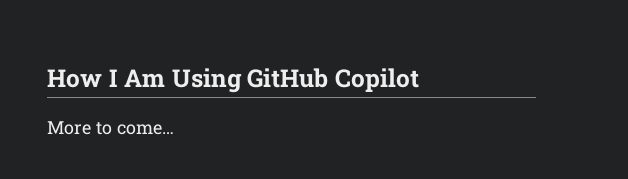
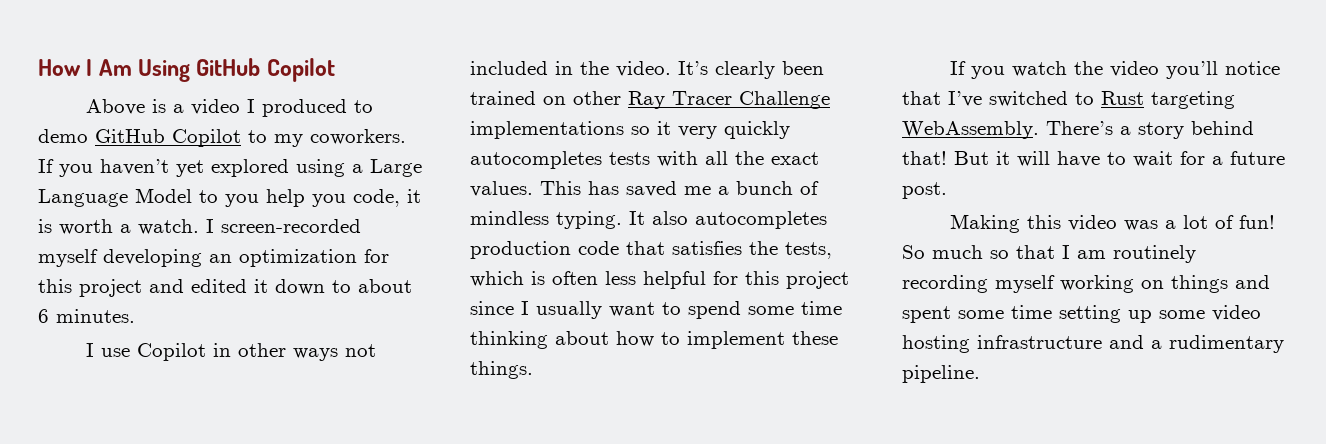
[47,121,174,135] More to come… -> [86,99,374,117] [38,129,406,147] [38,159,422,177] [38,188,421,207] [38,219,361,235] [38,249,389,267] [38,279,412,297] [38,309,135,323] [86,343,377,361] [470,61,824,79] [470,91,830,109] [470,121,790,139] [470,151,819,169] [470,181,819,197] [470,211,827,229] [470,241,832,259] [470,271,849,289] [470,301,842,319] [470,331,838,349] [470,361,533,379] [950,61,1281,79] [902,91,1235,109] [902,121,1254,139] [902,151,1285,167] [902,182,947,199] [950,214,1276,233] [902,245,1196,263] [902,275,1270,293] [902,305,1261,323] [902,335,1284,353] [902,365,980,383] Above is a video I produced to demo GitHub Copilot to my coworkers. If you haven’t yet explored using a Large Language Model to you help you code, it is worth a watch. I screen-recorded myself developing an optimization for this project and edited it down to about 6 minutes. // I use Copilot in other ways not included in the video. It’s clearly been trained on other Ray Tracer Challenge implementations so it very quickly autocompletes tests with all the exact values. This has saved me a bunch of mindless typing. It also autocompletes production code that satisfies the tests, which is often less helpful for this project since I usually want to spend some time thinking about how to implement these things. // If you watch the video you’ll notice that I’ve switched to Rust targeting WebAssembly. There’s a story behind that! But it will have to wait for a future post. // Making this video was a lot of fun! So much so that I am routinely recording myself working on things and spent some time setting up some video hosting infrastructure and a rudimentary pipeline.

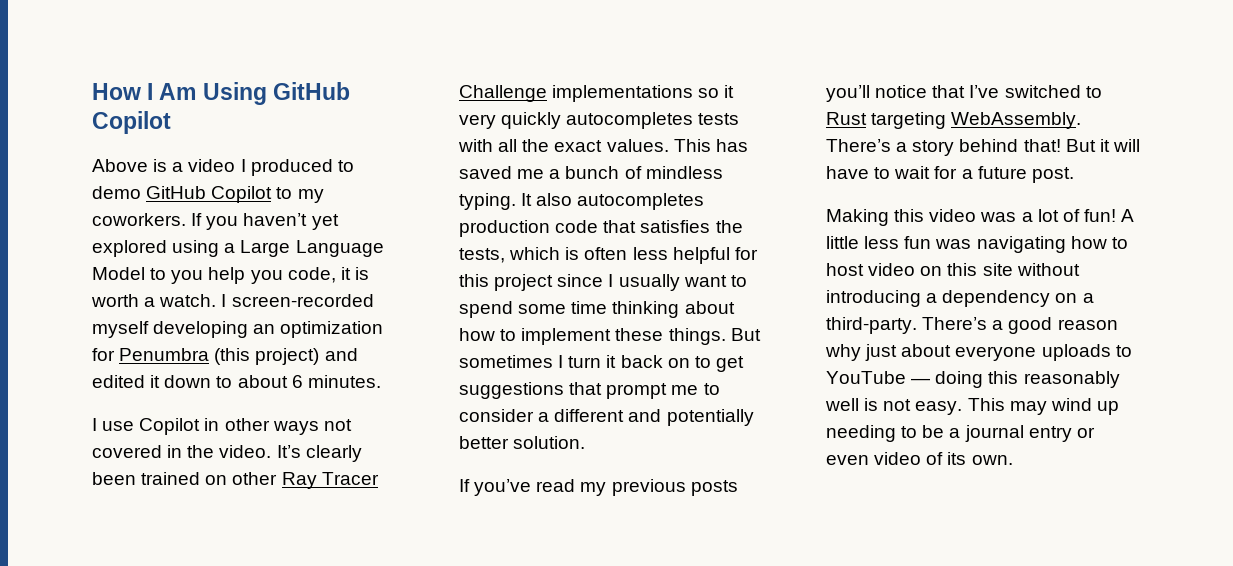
[38,279,142,297] this project -> [119,348,320,365] Penumbra (this project)
[470,61,548,75] included -> [92,445,162,458] covered
[950,61,1160,79] // If you watch the video -> [730,328,761,341] [459,355,744,372] [459,382,720,399] [459,409,754,426] [459,436,586,449] [459,479,738,496] But sometimes I turn it back on to get suggestions that prompt me to consider a different and potentially better solution. // If you’ve read my previous posts
[902,245,1196,263] [902,275,1270,293] [902,305,1261,323] [902,335,1284,353] [902,365,980,383] So much so that I am routinely recording myself working on things and spent some time setting up some video hosting infrastructure and a rudimentary pipeline. -> [1121,209,1135,222] [826,236,1128,253] [826,263,1080,276] [826,290,1094,307] [826,317,1118,334] [825,344,1132,361] [826,371,1120,388] [825,398,1119,415] [826,425,1095,442] [826,452,1013,465] A little less fun was navigating how to host video on this site without introducing a dependency on a third-party. There’s a good reason why just about everyone uploads to YouTube — doing this reasonably well is not easy. This may wind up needing to be a journal entry or even video of its own.

